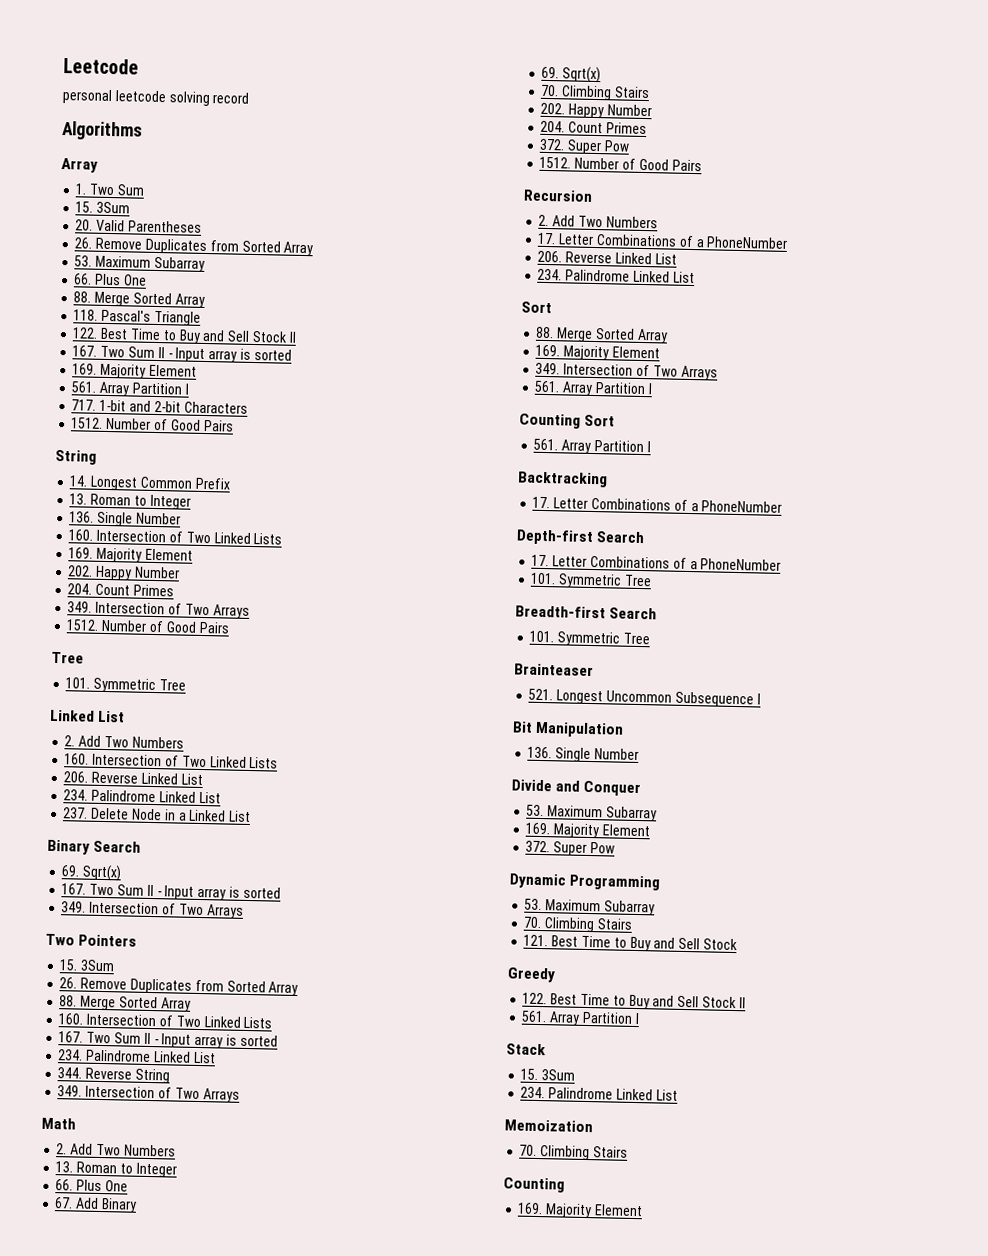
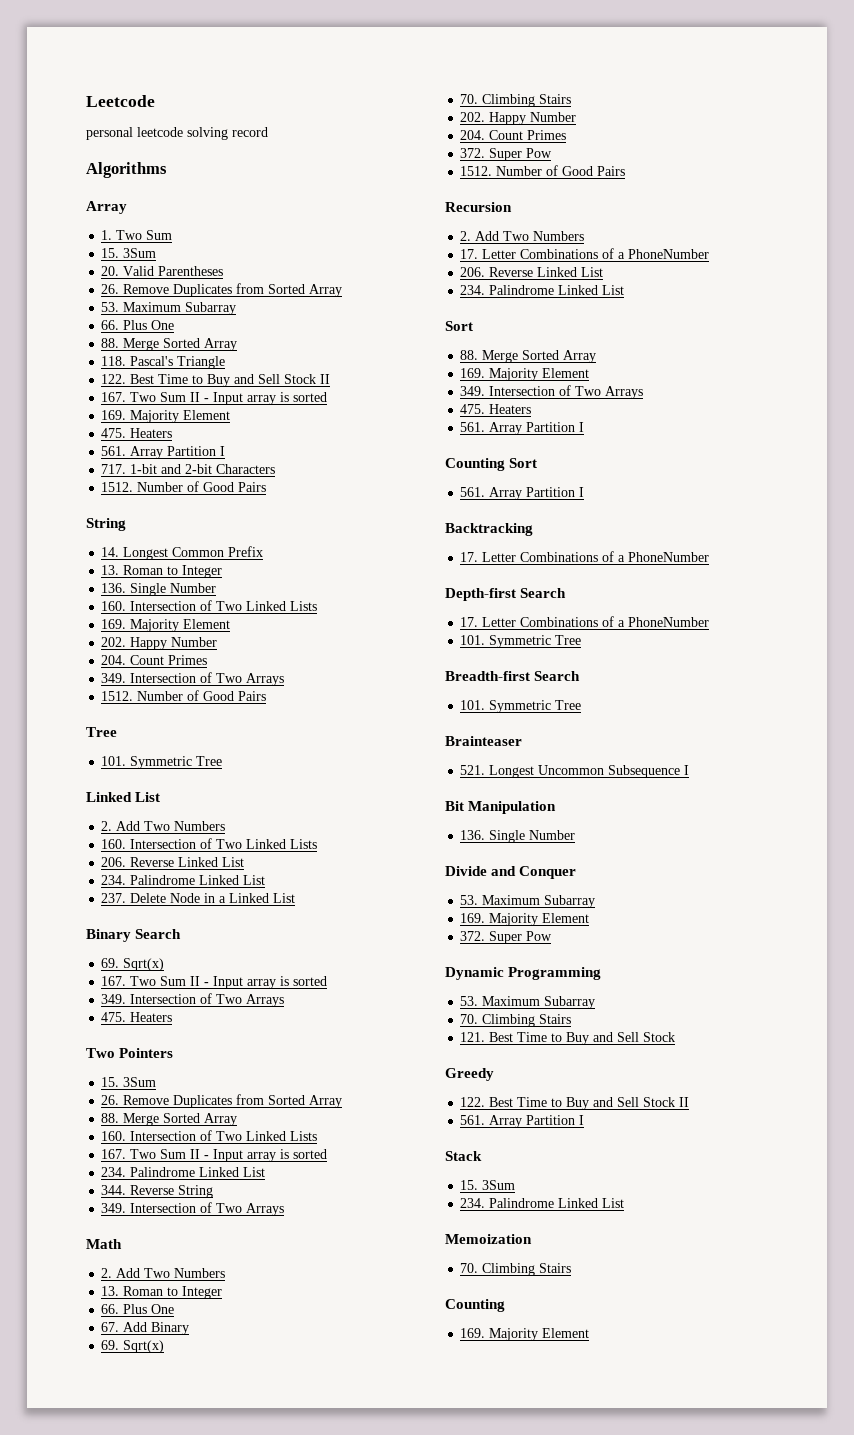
(197, 370) none -> [101,428,173,438] // 475. Heaters
(244, 911) none -> [101,1012,173,1022] // 475. Heaters
(718, 373) none -> [460,404,532,414] // 475. Heaters

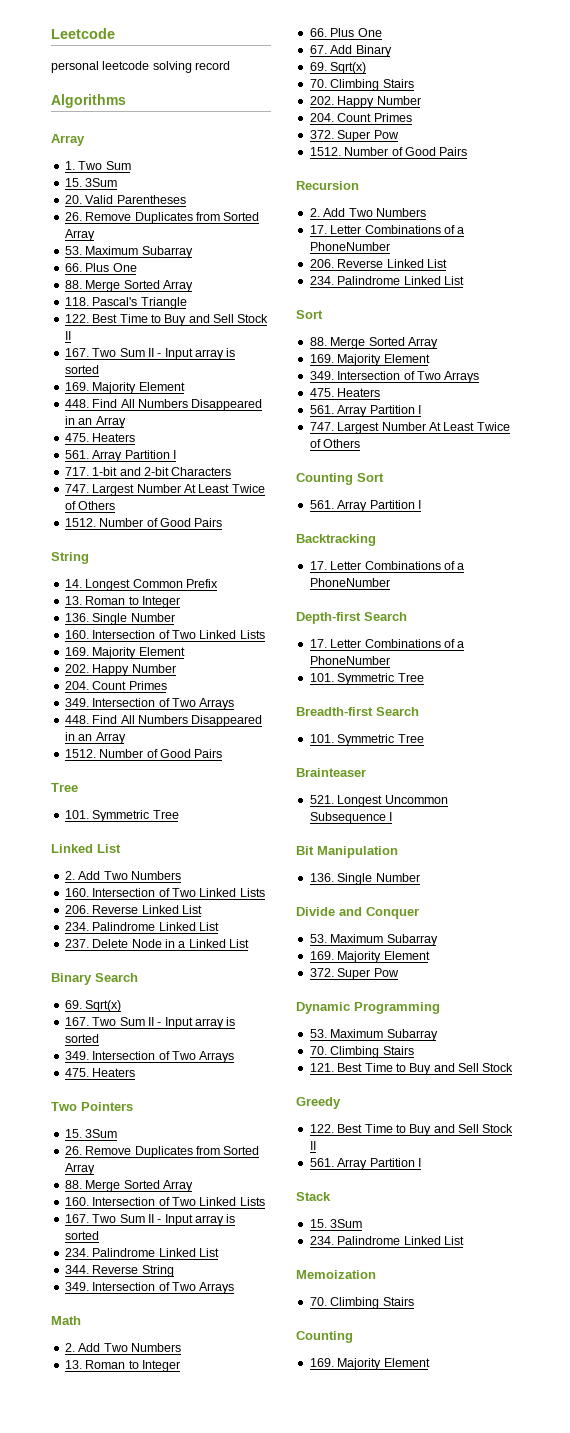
(231, 415) none -> [64,399,263,411] [64,416,126,428] // 448. Find All Numbers Disappeared in an Array
(276, 469) none -> [64,484,265,496] [64,501,116,510] // 747. Largest Number At Least Twice of Others
(285, 679) none -> [64,715,263,727] [64,732,126,744] // 448. Find All Numbers Disappeared in an Array
(585, 427) none -> [309,422,510,434] [309,439,361,448] // 747. Largest Number At Least Twice of Others

